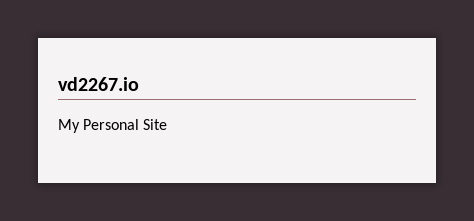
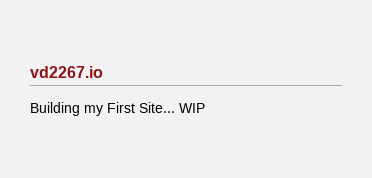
[58,119,168,133] My Personal Site -> [30,102,205,116] Building my First Site... WIP

